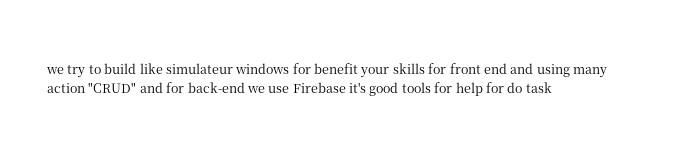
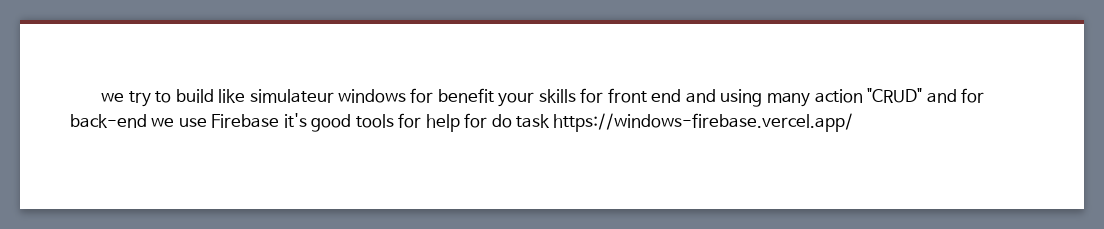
(552, 87) none -> [553,113,854,132] https://windows-firebase.vercel.app/

